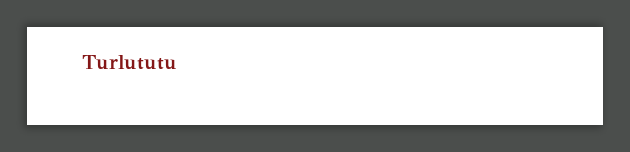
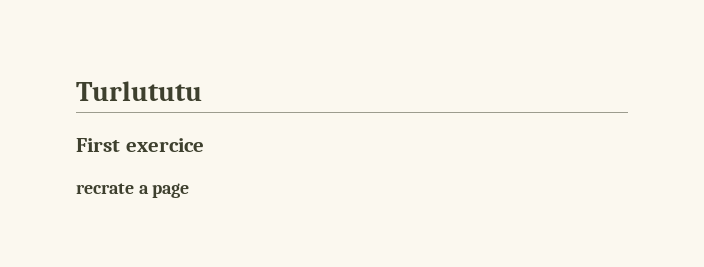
(177, 62) none -> [76,138,204,152] [76,183,190,198] // First exercice // recrate a page

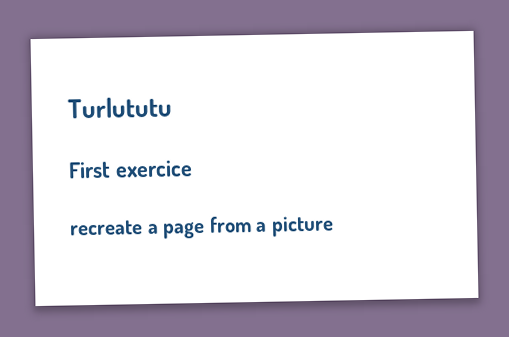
[76,183,134,194] recrate -> [69,220,143,236] recreate
(190, 190) none -> [208,215,334,237] from a picture

